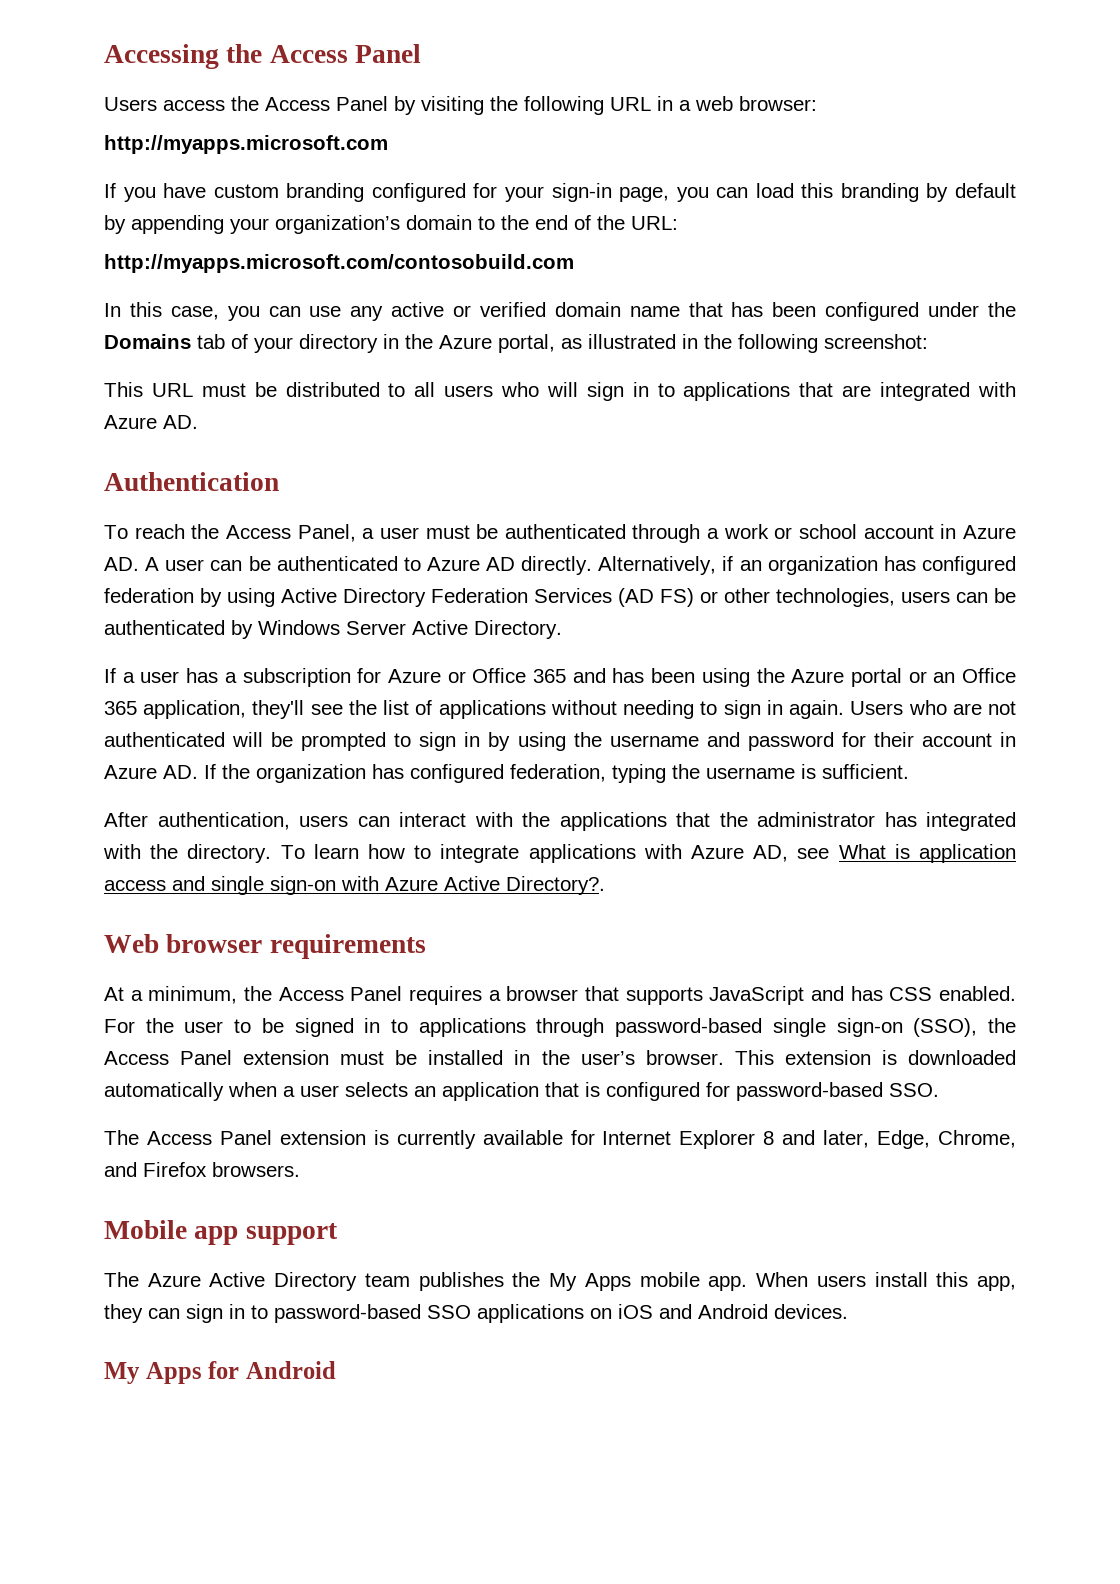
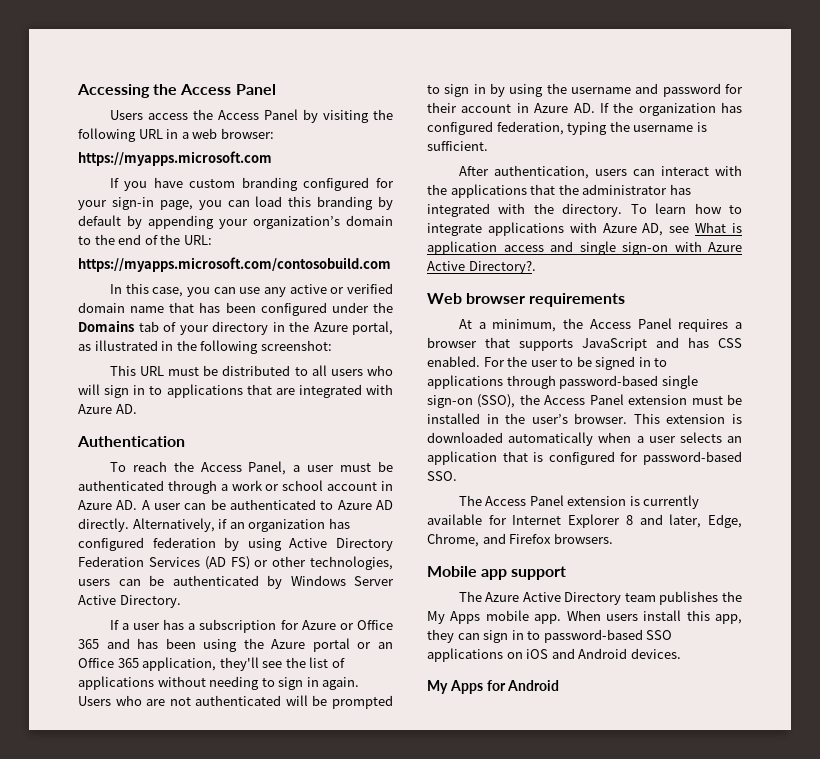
[104,135,388,154] http://myapps.microsoft.com -> [78,151,272,166] https://myapps.microsoft.com
[104,254,574,273] http://myapps.microsoft.com/contosobuild.com -> [78,257,391,272] https://myapps.microsoft.com/contosobuild.com

